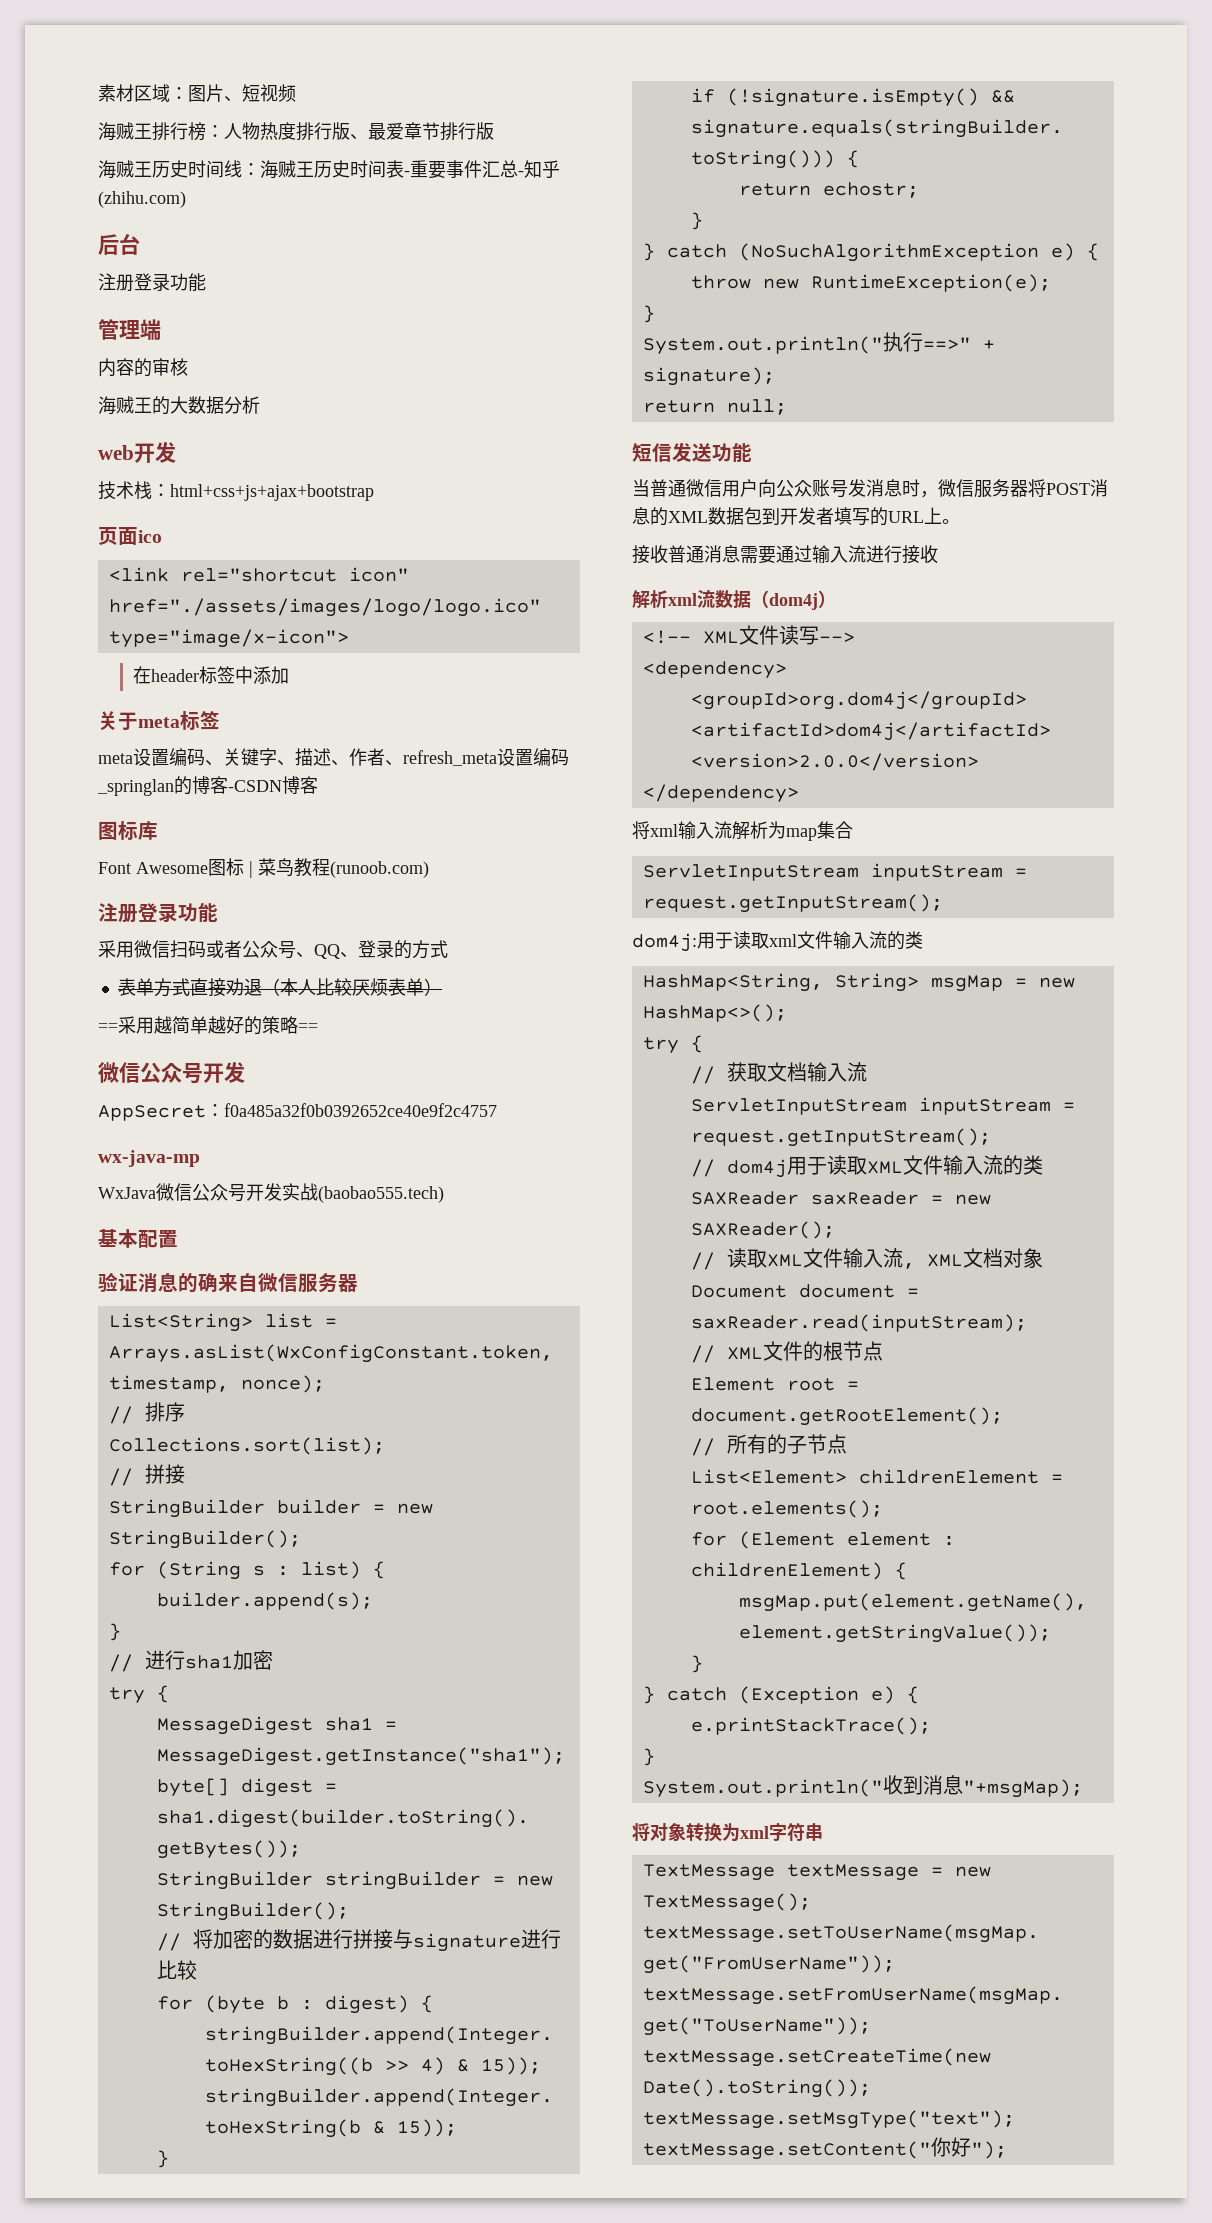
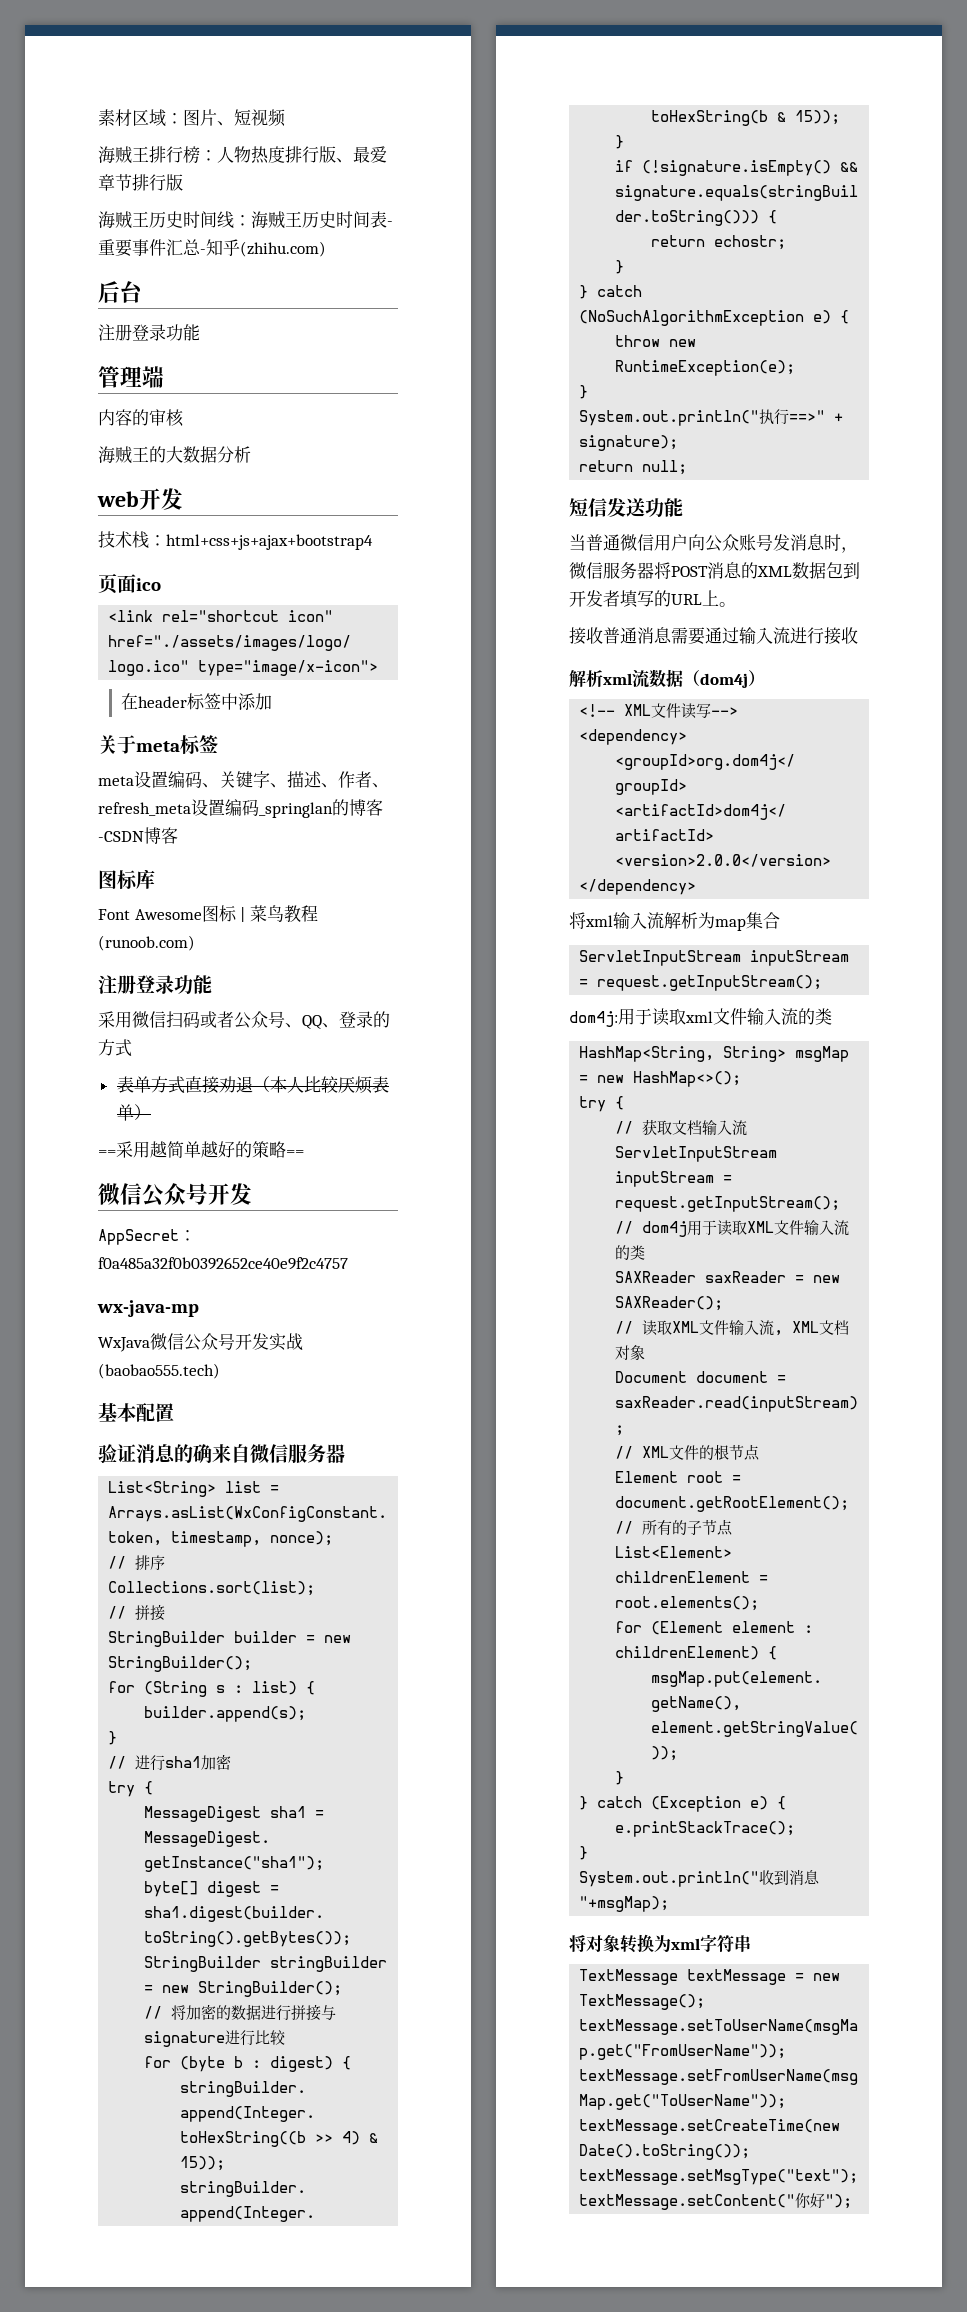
[170,484,374,501] html+css+js+ajax+bootstrap -> [166,534,373,550] html+css+js+ajax+bootstrap4

